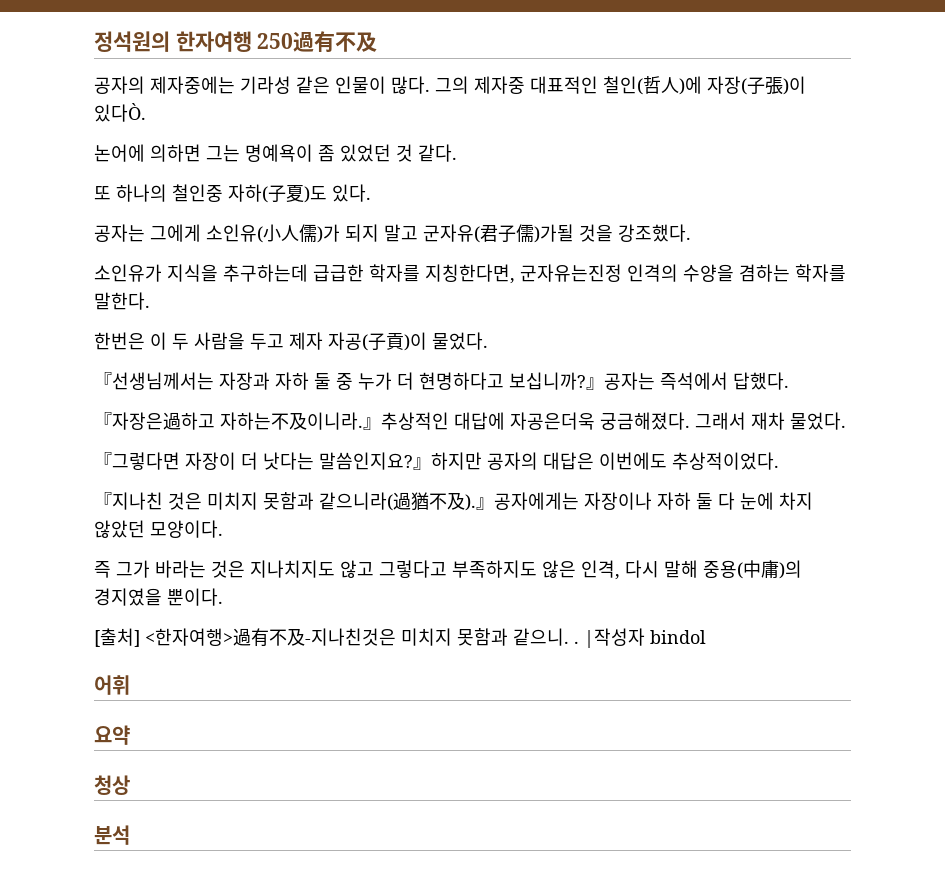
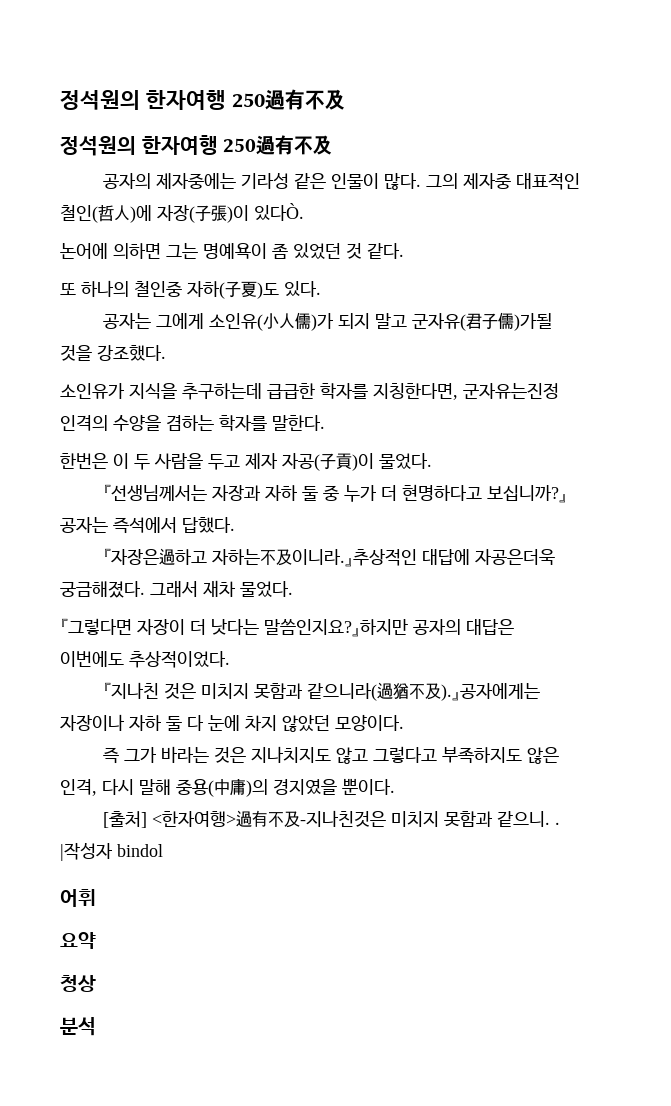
[94,31,378,52] 정석원의 한자여행 250過有不及 -> [60,89,345,110] [60,135,333,156] 정석원의 한자여행 250過有不及 // 정석원의 한자여행 250過有不及

